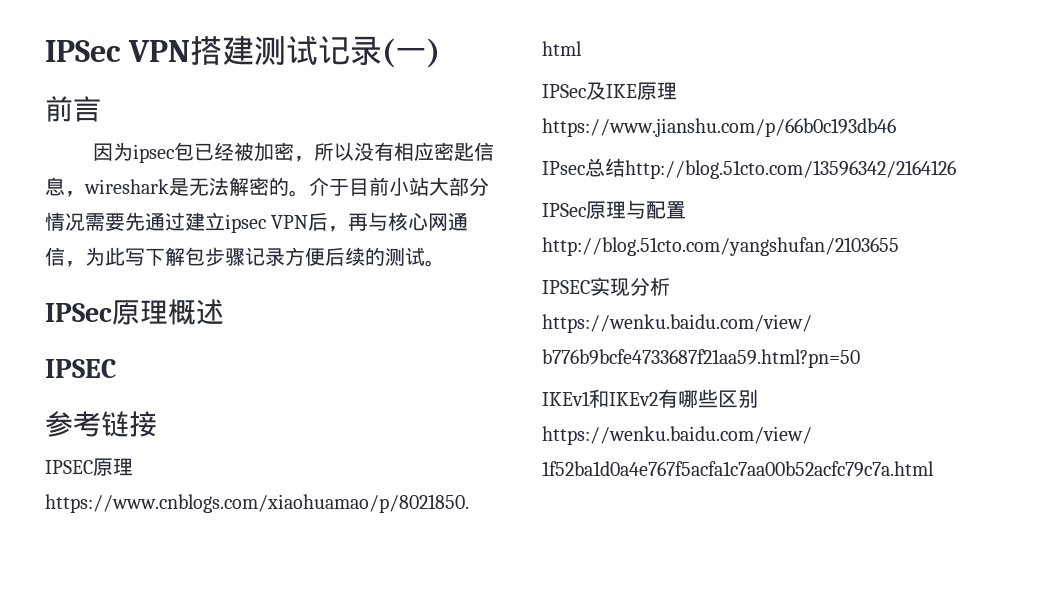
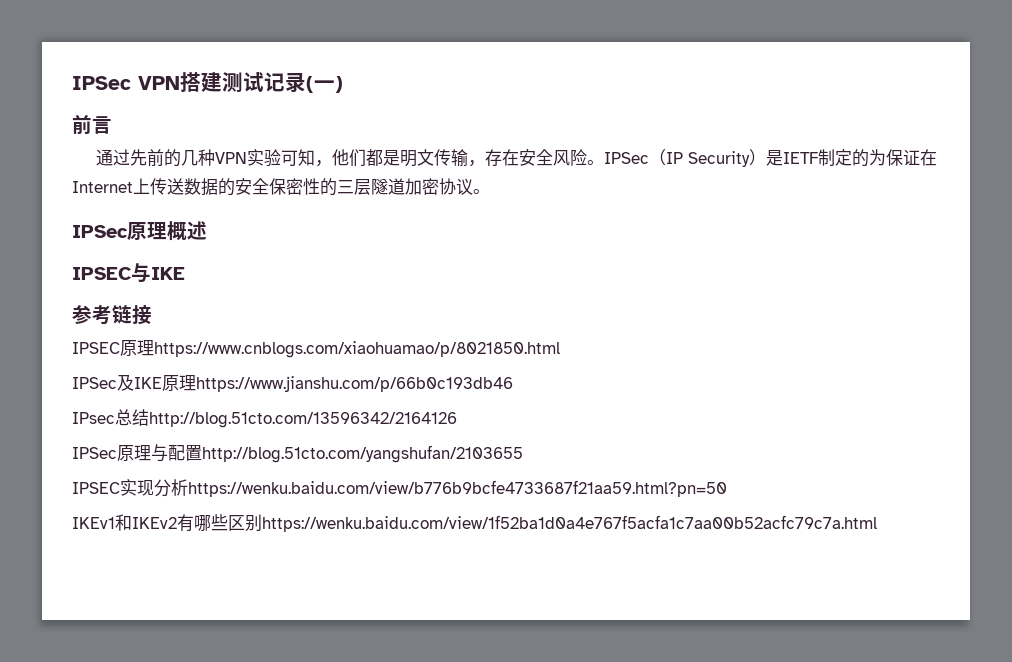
[92,142,494,163] [45,177,489,197] [45,212,469,233] [45,247,425,267] 因为ipsec包已经被加密，所以没有相应密匙信息，wireshark是无法解密的。介于目前小站大部分情况需要先通过建立ipsec VPN后，再与核心网通信，为此写下解包步骤记录方便后续的测试 -> [96,149,938,167] [72,178,473,196] 通过先前的几种VPN实验可知，他们都是明文传输，存在安全风险。IPSec（IP Security）是IETF制定的为保证在Internet上传送数据的安全保密性的三层隧道加密协议
(116, 368) none -> [131,263,185,283] 与IKE

